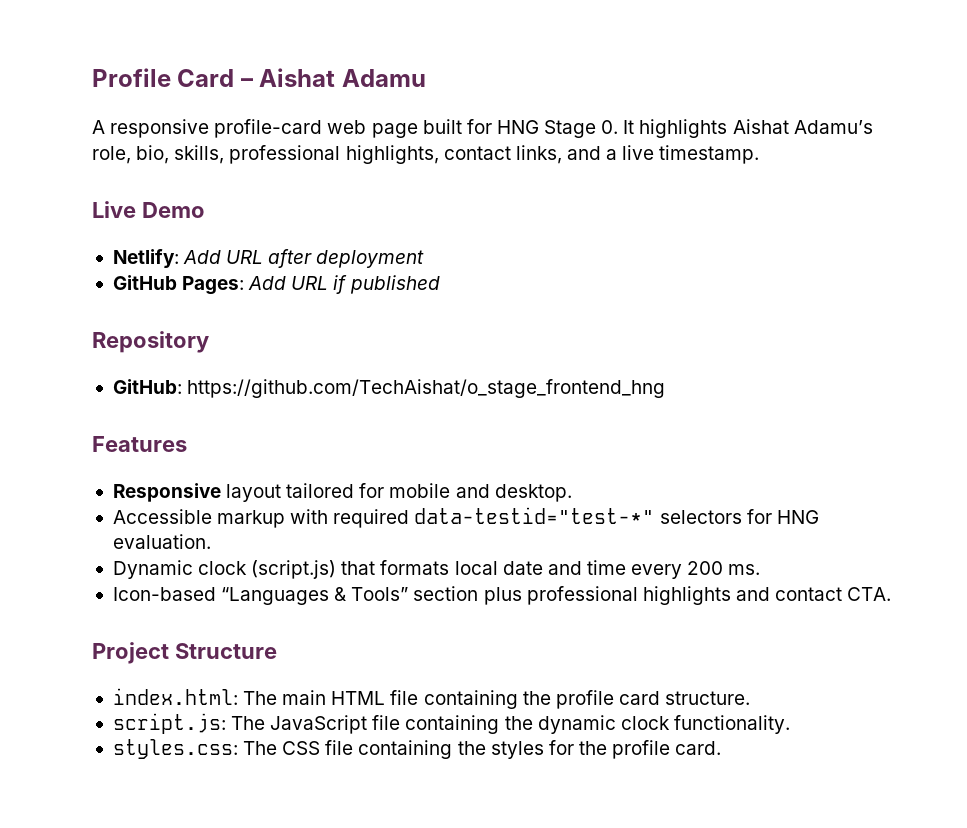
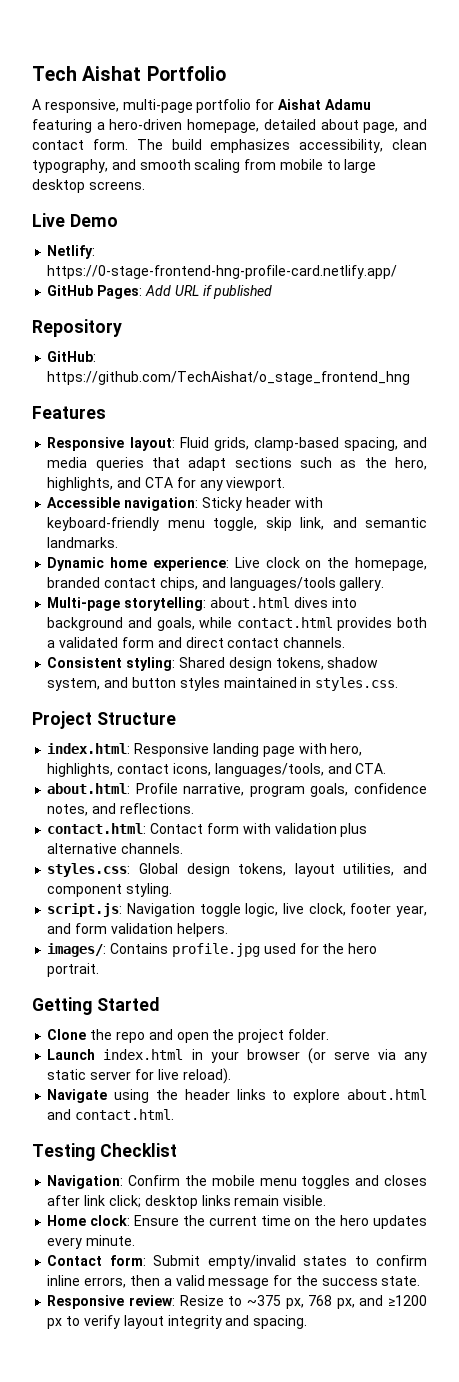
[92,68,426,87] [92,119,873,138] [92,145,760,164] Profile Card – Aishat Adamu // A responsive profile-card web page built for HNG Stage 0. It highlights Aishat Adamu’s role, bio, skills, professional highlights, contact links, and a live timestamp. -> [32,66,226,81] [32,99,371,113] [32,119,428,133] [32,139,427,153] [32,159,377,173] [32,179,145,193] Tech Aishat Portfolio // A responsive, multi-page portfolio for Aishat Adamu featuring a hero-driven homepage, detailed about page, and contact form. The build emphasizes accessibility, clean typography, and smooth scaling from mobile to large desktop screens.
[183,249,425,268] Add URL after deployment -> [47,265,398,279] https://0-stage-frontend-hng-profile-card.netlify.app/
[226,483,572,502] [112,507,819,528] [112,534,211,549] [112,560,761,579] [112,586,892,605] [92,642,277,664] [112,688,751,709] [112,713,790,734] [112,739,722,759] layout tailored for mobile and desktop. // Accessible markup with required data-testid="test-*" selectors for HNG evaluation. // Dynamic clock (script.js) that formats local date and time every 200 ms. // Icon-based “Languages & Tools” section plus professional highlights and contact CTA. // Project Structure // index.html: The main HTML file containing the profile card structure. // script.js: The JavaScript file containing the dynamic clock functionality. // styles.css: The CSS file containing the styles for the profile card. -> [129,437,427,451] [47,457,427,471] [47,477,286,491] [47,497,323,511] [47,517,428,531] [47,537,119,548] [47,557,428,571] [47,577,385,591] [47,597,357,611] [47,617,428,631] [47,637,346,648] [47,657,379,671] [47,677,399,691] [32,711,176,729] [47,743,363,757] [47,763,387,777] [47,783,427,797] [47,803,194,816] [47,823,368,837] [47,843,184,854] [47,863,428,877] [47,883,173,897] [47,903,427,917] [47,923,228,937] [47,943,378,957] [47,963,100,977] [32,997,159,1015] [47,1029,329,1043] [47,1048,427,1064] [47,1068,231,1084] [47,1089,428,1103] [47,1109,175,1120] [32,1143,177,1161] [47,1175,428,1189] [47,1195,327,1209] [47,1215,427,1229] [47,1235,136,1249] [47,1255,428,1269] [47,1275,421,1289] [47,1295,427,1309] [47,1315,308,1329] layout: Fluid grids, clamp-based spacing, and media queries that adapt sections such as the hero, highlights, and CTA for any viewport. // Accessible navigation: Sticky header with keyboard-friendly menu toggle, skip link, and semantic landmarks. // Dynamic home experience: Live clock on the homepage, branded contact chips, and languages/tools gallery. // Multi-page storytelling: about.html dives into background and goals, while contact.html provides both a validated form and direct contact channels. // Consistent styling: Shared design tokens, shadow system, and button styles maintained in styles.css. // Project Structure // index.html: Responsive landing page with hero, highlights, contact icons, languages/tools, and CTA. // about.html: Profile narrative, program goals, confidence notes, and reflections. // contact.html: Contact form with validation plus alternative channels. // styles.css: Global design tokens, layout utilities, and component styling. // script.js: Navigation toggle logic, live clock, footer year, and form validation helpers. // images/: Contains profile.jpg used for the hero portrait. // Getting Started // Clone the repo and open the project folder. // Launch index.html in your browser (or serve via any static server for live reload). // Navigate using the header links to explore about.html and contact.html. // Testing Checklist // Navigation: Confirm the mobile menu toggles and closes after link click; desktop links remain visible. // Home clock: Ensure the current time on the hero updates every minute. // Contact form: Submit empty/invalid states to confirm inline errors, then a valid message for the success state. // Responsive review: Resize to ~375 px, 768 px, and ≥1200 px to verify layout integrity and spacing.

